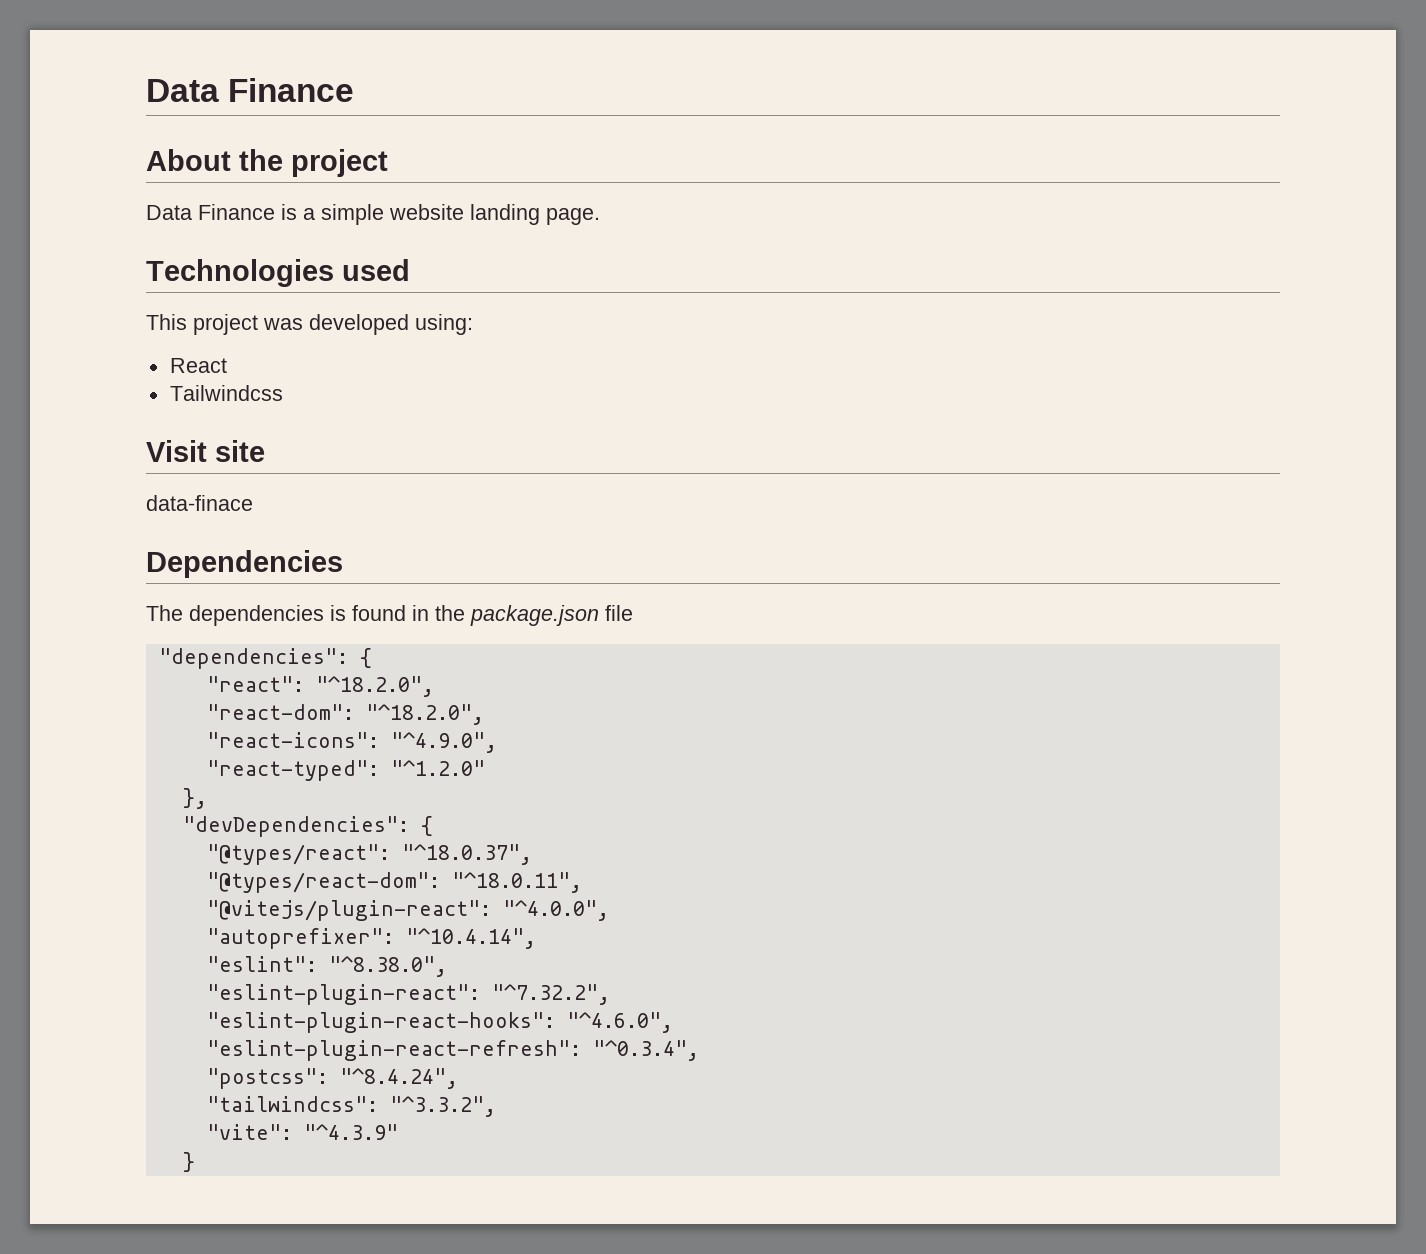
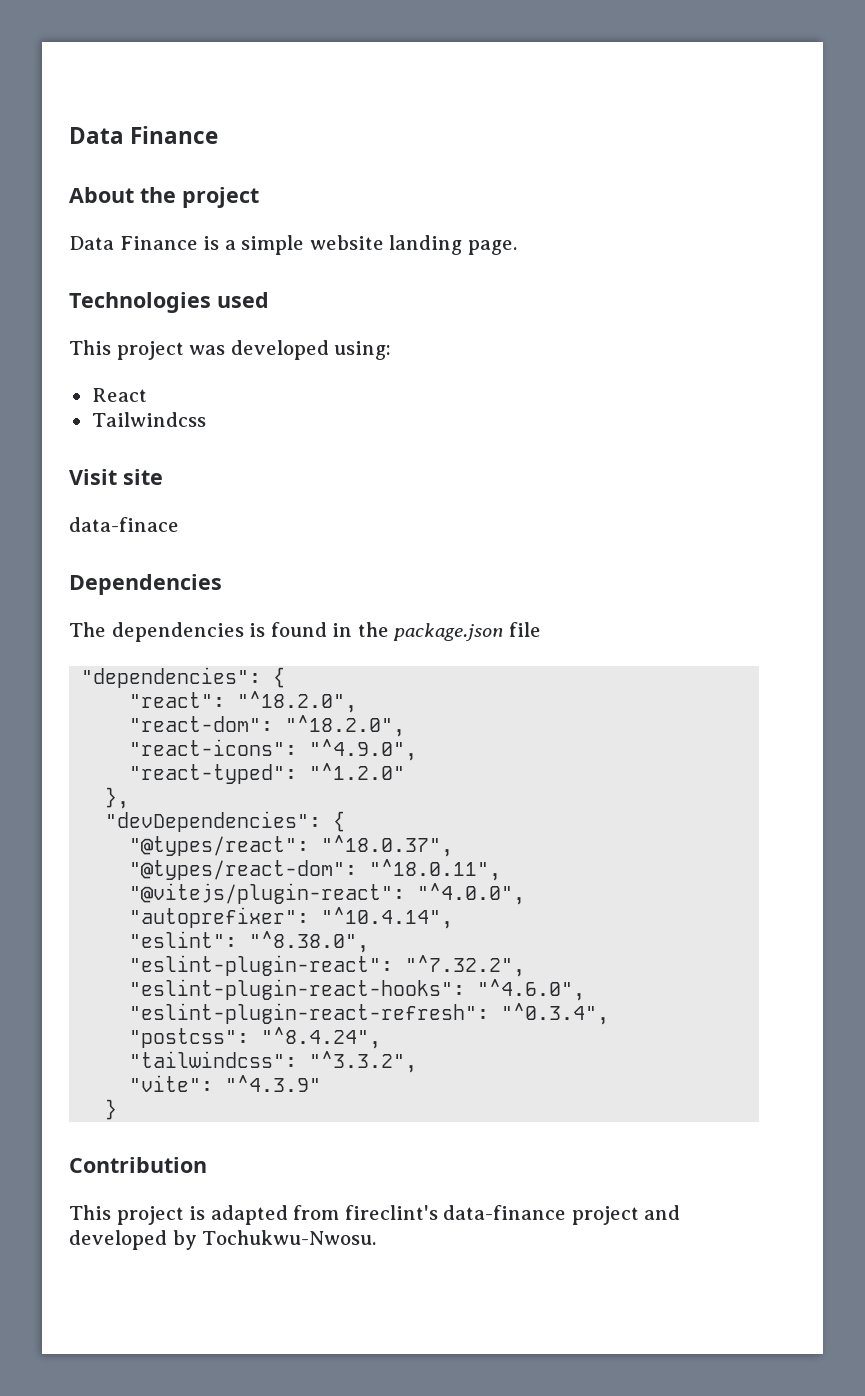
(195, 1162) none -> [69,1157,207,1173] [69,1205,681,1225] [69,1230,377,1250] // Contribution // This project is adapted from fireclint's data-finance project and developed by Tochukwu-Nwosu.

